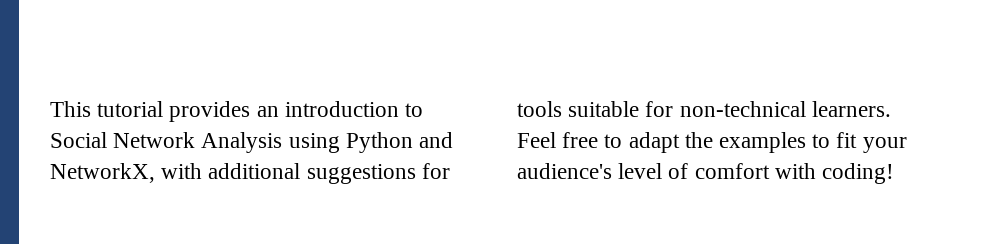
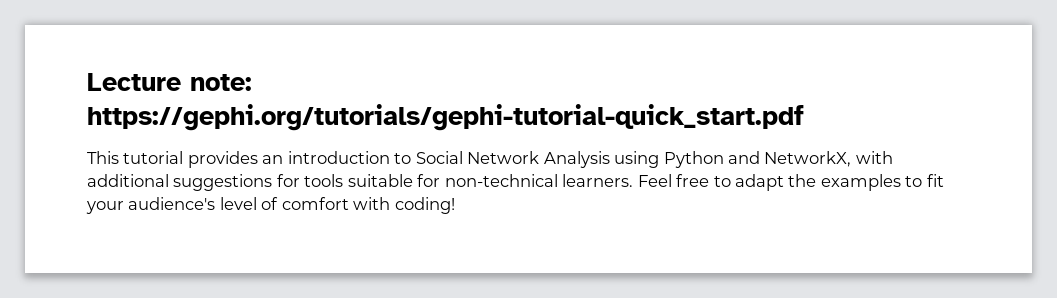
(50, 109) none -> [87,73,252,91] [87,104,804,131] Lecture note: https://gephi.org/tutorials/gephi-tutorial-quick_start.pdf //

